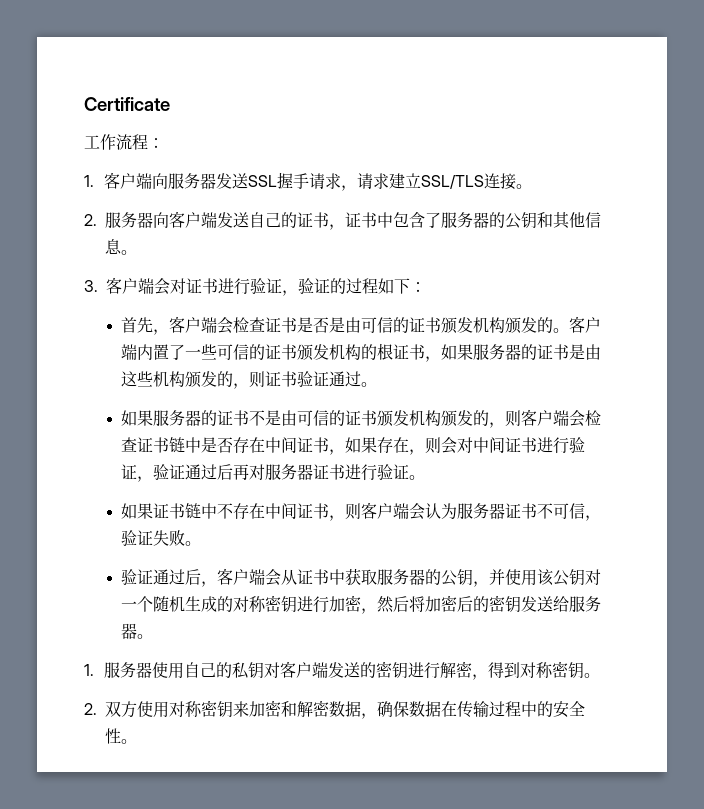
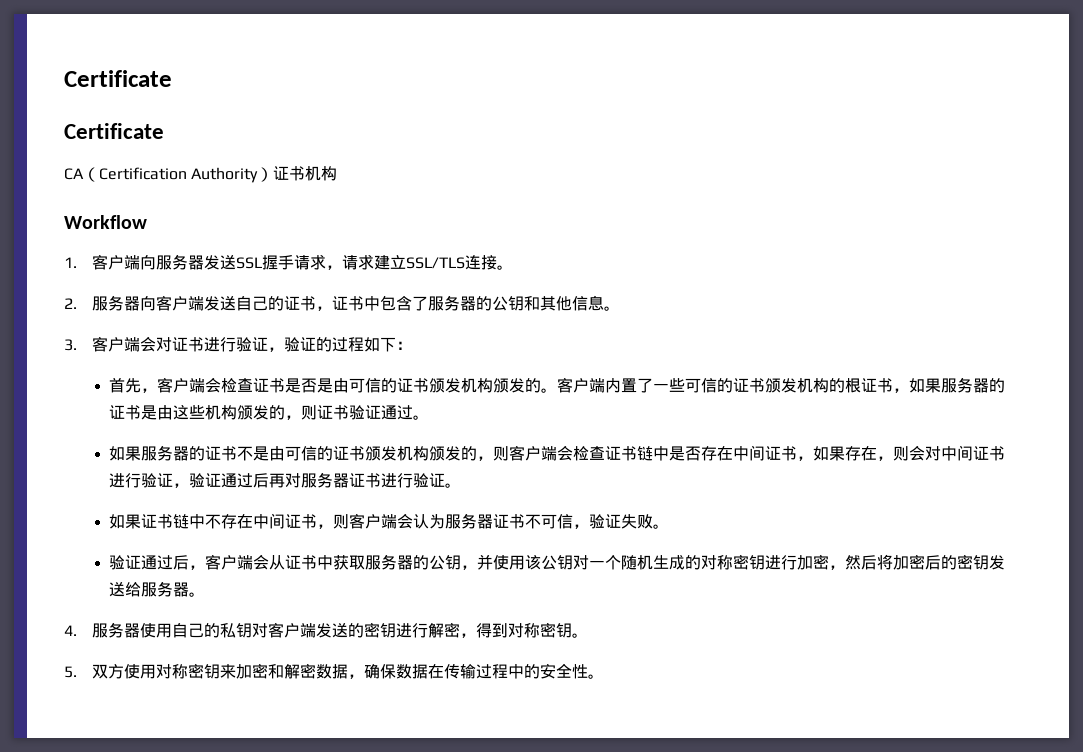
[84,97,170,111] [84,134,164,150] Certificate // 工作流程： -> [64,70,172,87] [64,123,164,139] [64,166,338,183] [64,215,147,229] Certificate // Certificate // CA（Certification Authority）证书机构 // Workflow
[84,664,94,676] 1. -> [64,625,77,636] 4.
[84,703,97,715] 2. -> [64,666,77,678] 5.

